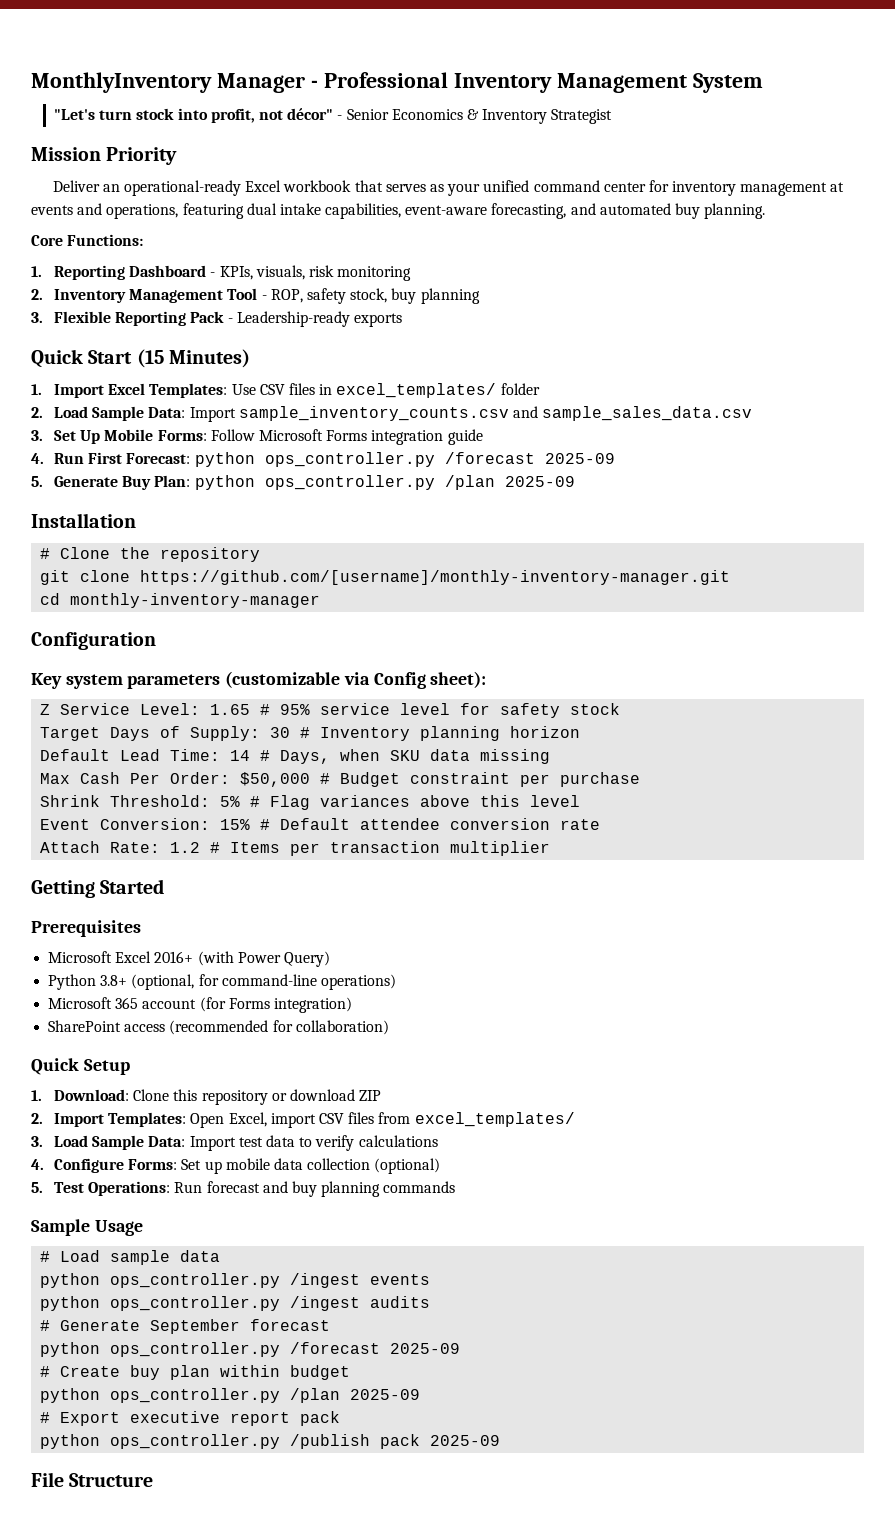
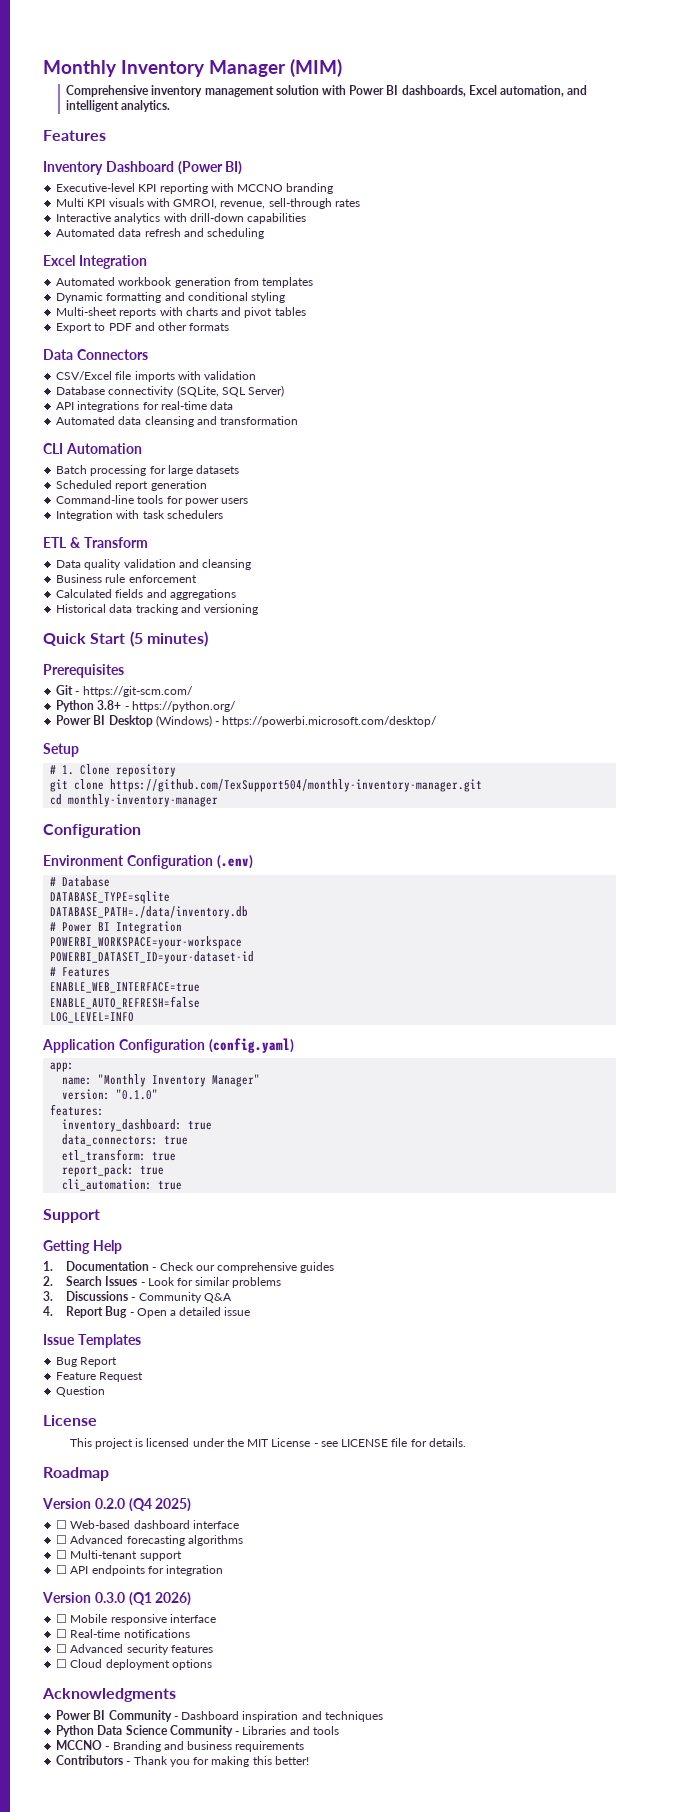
[31,72,763,93] [54,108,613,124] [31,147,178,165] [52,180,845,196] [31,203,766,219] [31,234,144,246] [31,265,412,281] [31,288,480,304] [31,311,402,327] [31,349,250,368] [31,383,540,398] [31,406,753,422] [31,429,483,445] [31,452,615,467] [31,475,575,490] [31,513,136,528] [40,547,151,559] MonthlyInventory Manager - Professional Inventory Management System // "Let's turn stock into profit, not décor" - Senior Economics & Inventory Strategist // Mission Priority // Deliver an operational-ready Excel workbook that serves as your unified command center for inventory management at events and operations, featuring dual intake capabilities, event-aware forecasting, and automated buy planning. // Core Functions: // 1. Reporting Dashboard - KPIs, visuals, risk monitoring // 2. Inventory Management Tool - ROP, safety stock, buy planning // 3. Flexible Reporting Pack - Leadership-ready exports // Quick Start (15 Minutes) // 1. Import Excel Templates: Use CSV files in excel_templates/ folder // 2. Load Sample Data: Import sample_inventory_counts.csv and sample_sales_data.csv // 3. Set Up Mobile Forms: Follow Microsoft Forms integration guide // 4. Run First Forecast: python ops_controller.py /forecast 2025-09 // 5. Generate Buy Plan: python ops_controller.py /plan 2025-09 // Installation // # Clone the -> [43,59,342,77] [66,85,588,97] [66,100,171,112] [43,130,106,141] [43,161,243,175] [56,183,334,194] [56,198,360,209] [56,213,307,224] [56,228,265,239] [43,255,147,269] [56,277,314,288] [56,292,286,303] [56,307,306,318] [56,322,230,333] [43,349,148,360] [56,371,257,382] [56,385,285,397] [56,401,234,412] [56,416,299,427] [43,443,142,454] [56,465,240,476] [56,480,207,491] [56,495,249,506] [56,510,223,521] [43,537,148,548] [56,559,252,570] [56,574,197,583] [56,589,236,600] [56,604,259,615] [43,631,208,647] [43,664,124,678] [56,685,193,697] [56,700,236,712] [56,715,438,727] [43,743,79,757] [50,764,111,775] Monthly Inventory Manager (MIM) // Comprehensive inventory management solution with Power BI dashboards, Excel automation, and intelligent analytics. // Features // Inventory Dashboard (Power BI) // Executive-level KPI reporting with MCCNO branding // Multi KPI visuals with GMROI, revenue, sell-through rates // Interactive analytics with drill-down capabilities // Automated data refresh and scheduling // Excel Integration // Automated workbook generation from templates // Dynamic formatting and conditional styling // Multi-sheet reports with charts and pivot tables // Export to PDF and other formats // Data Connectors // CSV/Excel file imports with validation // Database connectivity (SQLite, SQL Server) // API integrations for real-time data // Automated data cleansing and transformation // CLI Automation // Batch processing for large datasets // Scheduled report generation // Command-line tools for power users // Integration with task schedulers // ETL & Transform // Data quality validation and cleansing // Business rule enforcement // Calculated fields and aggregations // Historical data tracking and versioning // Quick Start (5 minutes) // Prerequisites // Git - https://git-scm.com/ // Python 3.8+ - https://python.org/ // Power BI Desktop (Windows) - https://powerbi.microsoft.com/desktop/ // Setup // # 1. Clone
[140,570,731,585] https://github.com/[username]/monthly-inventory-manager.git -> [110,779,483,792] https://github.com/TexSupport504/monthly-inventory-manager.git
[31,671,487,689] [40,703,621,718] [40,726,581,741] [40,749,551,764] [40,772,641,787] [40,795,581,810] [40,818,601,830] [40,841,551,856] [31,879,165,898] [31,920,141,937] [48,951,330,967] [48,974,396,990] [48,997,352,1013] [48,1020,389,1035] [31,1058,130,1075] [31,1089,382,1105] [31,1112,575,1128] [31,1135,438,1151] [31,1158,441,1174] [31,1181,456,1197] [31,1219,143,1236] [40,1250,221,1265] [40,1273,431,1288] [40,1296,431,1311] [40,1319,331,1334] [40,1342,461,1357] [40,1365,351,1380] [40,1388,421,1403] [40,1411,341,1426] [40,1434,501,1449] [31,1472,154,1487] Key system parameters (customizable via Config sheet): // Z Service Level: 1.65 # 95% service level for safety stock // Target Days of Supply: 30 # Inventory planning horizon // Default Lead Time: 14 # Days, when SKU data missing // Max Cash Per Order: $50,000 # Budget constraint per purchase // Shrink Threshold: 5% # Flag variances above this level // Event Conversion: 15% # Default attendee conversion rate // Attach Rate: 1.2 # Items per transaction multiplier // Getting Started // Prerequisites // Microsoft Excel 2016+ (with Power Query) // Python 3.8+ (optional, for command-line operations) // Microsoft 365 account (for Forms integration) // SharePoint access (recommended for collaboration) // Quick Setup // 1. Download: Clone this repository or download ZIP // 2. Import Templates: Open Excel, import CSV files from excel_templates/ // 3. Load Sample Data: Import test data to verify calculations // 4. Configure Forms: Set up mobile data collection (optional) // 5. Test Operations: Run forecast and buy planning commands // Sample Usage // # Load sample data // python ops_controller.py /ingest events // python ops_controller.py /ingest audits // # Generate September forecast // python ops_controller.py /forecast 2025-09 // # Create buy plan within budget // python ops_controller.py /plan 2025-09 // # Export executive report pack // python ops_controller.py /publish pack 2025-09 // File Structure -> [43,855,253,869] [50,876,111,887] [50,891,171,904] [50,906,249,919] [50,921,183,934] [50,936,243,949] [50,951,255,964] [50,967,111,977] [50,982,201,993] [50,996,201,1009] [50,1012,135,1023] [42,1038,294,1053] [50,1062,75,1072] [62,1074,261,1087] [62,1089,159,1100] [50,1104,105,1116] [62,1119,213,1132] [62,1134,189,1146] [62,1149,177,1162] [62,1164,165,1177] [62,1179,183,1191] [43,1209,100,1223] [43,1240,122,1254] [43,1261,335,1273] [43,1276,282,1288] [43,1291,232,1303] [43,1306,251,1318] [43,1334,141,1348] [56,1357,118,1367] [56,1372,144,1382] [56,1386,106,1397] [43,1415,97,1426] [69,1438,466,1449] [43,1467,109,1481] [42,1498,192,1512] [56,1520,239,1529] [56,1535,243,1546] [56,1550,182,1561] [56,1565,224,1576] [42,1592,192,1606] [56,1614,216,1625] [56,1629,190,1638] [56,1644,213,1655] [56,1659,212,1670] [42,1688,176,1702] [56,1710,383,1722] [56,1725,339,1737] [56,1740,305,1752] [56,1755,309,1767] Environment Configuration (.env) // # Database // DATABASE_TYPE=sqlite // DATABASE_PATH=./data/inventory.db // # Power BI Integration // POWERBI_WORKSPACE=your-workspace // POWERBI_DATASET_ID=your-dataset-id // # Features // ENABLE_WEB_INTERFACE=true // ENABLE_AUTO_REFRESH=false // LOG_LEVEL=INFO // Application Configuration (config.yaml) // app: // name: "Monthly Inventory Manager" // version: "0.1.0" // features: // inventory_dashboard: true // data_connectors: true // etl_transform: true // report_pack: true // cli_automation: true // Support // Getting Help // 1. Documentation - Check our comprehensive guides // 2. Search Issues - Look for similar problems // 3. Discussions - Community Q&A // 4. Report Bug - Open a detailed issue // Issue Templates // Bug Report // Feature Request // Question // License // This project is licensed under the MIT License - see LICENSE file for details. // Roadmap // Version 0.2.0 (Q4 2025) // ☐ Web-based dashboard interface // ☐ Advanced forecasting algorithms // ☐ Multi-tenant support // ☐ API endpoints for integration // Version 0.3.0 (Q1 2026) // ☐ Mobile responsive interface // ☐ Real-time notifications // ☐ Advanced security features // ☐ Cloud deployment options // Acknowledgments // Power BI Community - Dashboard inspiration and techniques // Python Data Science Community - Libraries and tools // MCCNO - Branding and business requirements // Contributors - Thank you for making this better!

